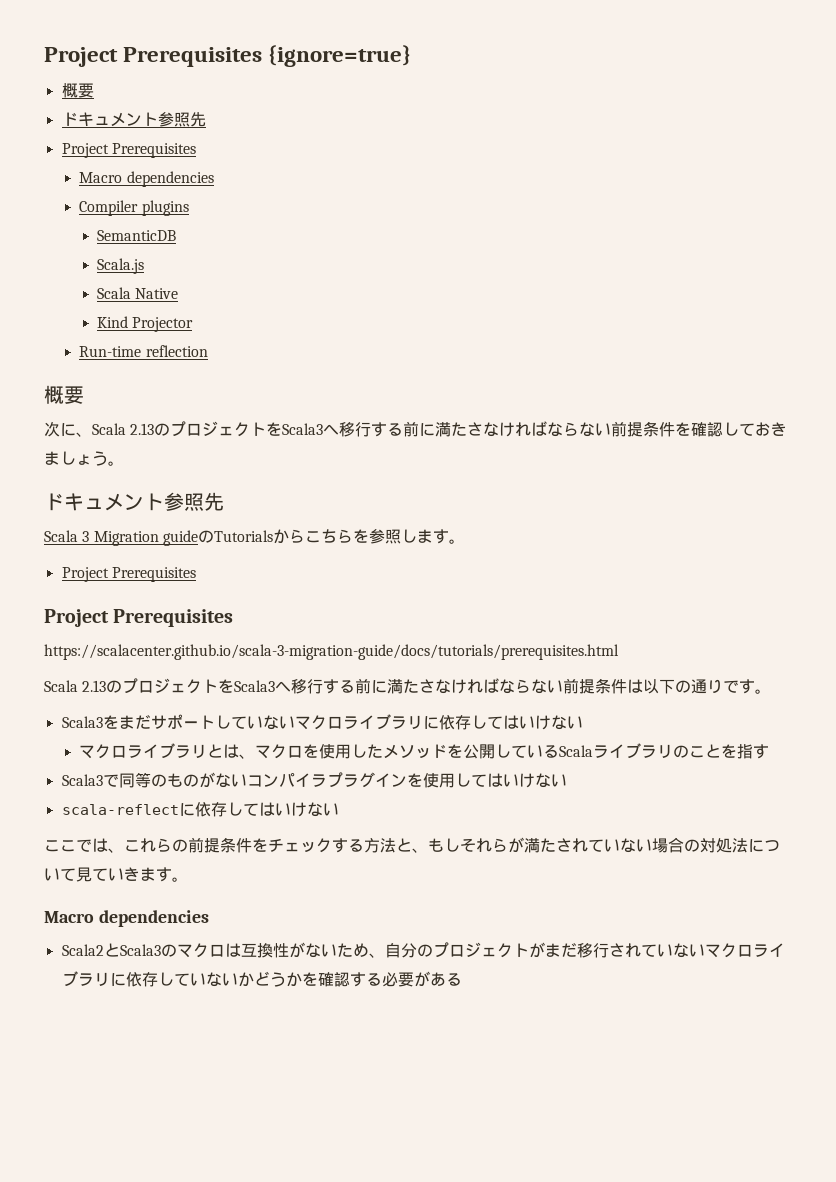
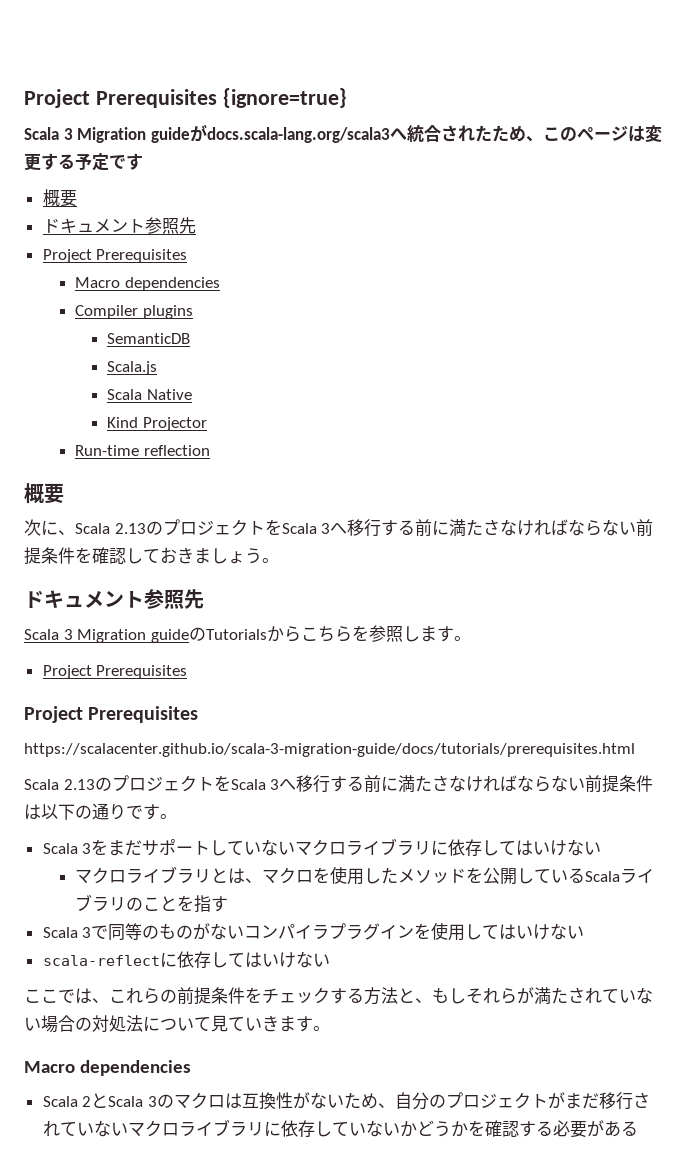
(412, 56) none -> [24,124,662,143] [24,153,143,171] // Scala 3 Migration guideがdocs.scala-lang.org/scala3へ統合されたため、このページは変更する予定です
[282,423,324,435] Scala3 -> [281,523,331,534] Scala 3
[234,680,276,692] Scala3 -> [230,779,280,790] Scala 3
[61,716,103,728] Scala3 -> [42,843,92,854] Scala 3
[61,774,103,786] Scala3 -> [42,927,92,938] Scala 3
[61,943,161,957] Scala2とScala3 -> [42,1093,157,1108] Scala 2とScala 3

